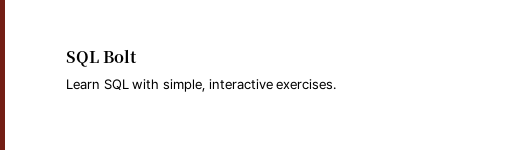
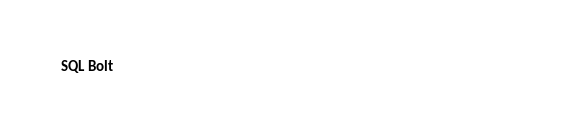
[66,79,337,92] // Learn SQL with simple, interactive exercises. -> (114, 65) none

